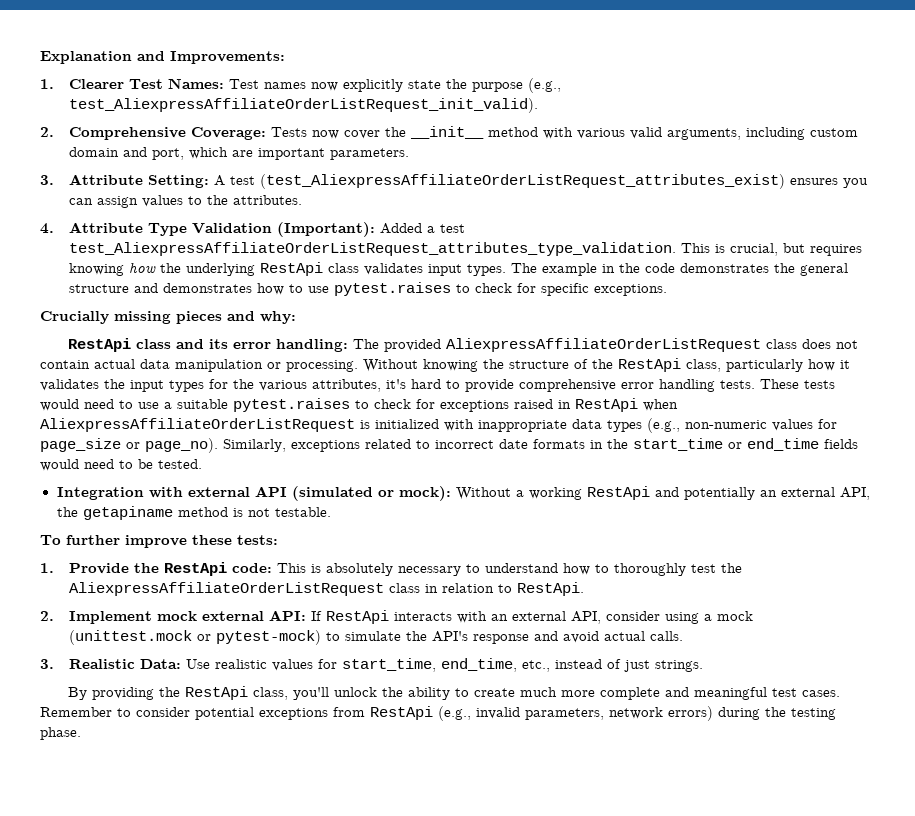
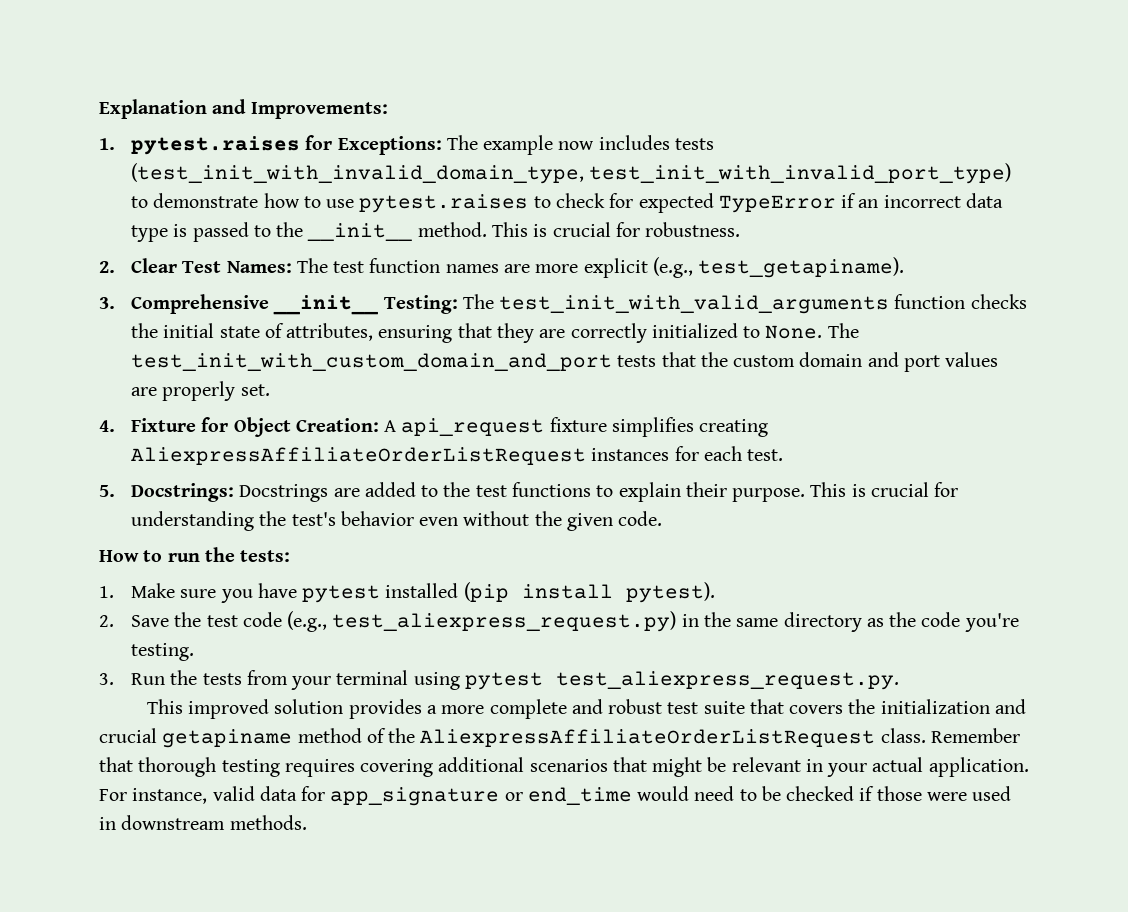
[69,78,562,93] [69,98,539,113] [40,126,859,140] [69,147,410,160] [40,174,869,189] [69,195,303,208] [40,222,466,237] [69,242,863,256] [69,262,849,276] [69,283,253,293] Clearer Test Names: Test names now explicitly state the purpose (e.g., test_AliexpressAffiliateOrderListRequest_init_valid). // 2. Comprehensive Coverage: Tests now cover the __init__ method with various valid arguments, including custom domain and port, which are important parameters. // 3. Attribute Setting: A test (test_AliexpressAffiliateOrderListRequest_attributes_exist) ensures you can assign values to the attributes. // 4. Attribute Type Validation (Important): Added a test test_AliexpressAffiliateOrderListRequest_attributes_type_validation. This is crucial, but requires knowing how the underlying RestApi class validates input types. The example in the code demonstrates the general structure and demonstrates -> [131,135,714,155] [131,163,1012,184] [131,193,259,208] pytest.raises for Exceptions: The example now includes tests (test_init_with_invalid_domain_type, test_init_with_invalid_port_type) to demonstrate
[541,283,668,296] [40,311,296,324] [68,338,859,352] [40,358,850,372] [40,379,835,392] [40,398,678,412] [40,418,837,433] [40,438,723,453] specific exceptions. // Crucially missing pieces and why: // RestApi class and its error handling: The provided AliexpressAffiliateOrderListRequest class does not contain actual data manipulation or processing. Without knowing the structure of the RestApi class, particularly how it validates the input types for the various attributes, it's hard to provide comprehensive error handling tests. These tests would need to use a suitable pytest.raises to check for exceptions raised in RestApi when AliexpressAffiliateOrderListRequest is initialized with inappropriate data types (e.g., non-numeric values for page_size or page_no). Similarly, exceptions related to incorrect date formats in the start_time -> [638,193,1003,213] [131,222,741,242] [99,257,905,278] [99,294,1027,315] [131,323,859,343] [131,352,999,372] [131,381,270,401] [99,417,769,437] [131,446,784,465] [99,482,959,502] [131,511,663,531] [99,547,291,562] [99,582,715,603] [99,611,1019,632] [131,643,195,661] [99,670,899,690] [146,699,1026,719] [99,728,1020,748] [99,757,1029,777] [99,786,500,806] expected TypeError if an incorrect data type is passed to the __init__ method. This is crucial for robustness. // 2. Clear Test Names: The test function names are more explicit (e.g., test_getapiname). // 3. Comprehensive __init__ Testing: The test_init_with_valid_arguments function checks the initial state of attributes, ensuring that they are correctly initialized to None. The test_init_with_custom_domain_and_port tests that the custom domain and port values are properly set. // 4. Fixture for Object Creation: A api_request fixture simplifies creating AliexpressAffiliateOrderListRequest instances for each test. // 5. Docstrings: Docstrings are added to the test functions to explain their purpose. This is crucial for understanding the test's behavior even without the given code. // How to run the tests: // 1. Make sure you have pytest installed (pip install pytest). // 2. Save the test code (e.g., test_aliexpress_request.py) in the same directory as the code you're testing. // 3. Run the tests from your terminal using pytest test_aliexpress_request.py. // This improved solution provides a more complete and robust test suite that covers the initialization and crucial getapiname method of the AliexpressAffiliateOrderListRequest class. Remember that thorough testing requires covering additional scenarios that might be relevant in your actual application. For instance, valid data for app_signature
[824,439,858,449] fields -> (632, 796) none
[158,459,202,469] [56,486,870,501] [56,506,331,520] [40,535,278,548] [40,562,743,576] [69,582,585,596] [40,610,754,624] [69,630,684,645] [40,658,704,672] [68,686,841,700] [40,706,836,721] [40,727,81,740] tested. // Integration with external API (simulated or mock): Without a working RestApi and potentially an external API, the getapiname method is not testable. // To further improve these tests: // 1. Provide the RestApi code: This is absolutely necessary to understand how to thoroughly test the AliexpressAffiliateOrderListRequest class in relation to RestApi. // 2. Implement mock external API: If RestApi interacts with an external API, consider using a mock (unittest.mock or pytest-mock) to simulate the API's response and avoid actual calls. // 3. Realistic Data: Use realistic values for start_time, end_time, etc., instead of just strings. // By providing the RestApi class, you'll unlock the ability to create much more complete and meaningful test cases. Remember to consider potential exceptions from RestApi (e.g., invalid parameters, network errors) during the testing phase. -> [786,786,1012,801] [99,815,307,830] checked if those were used in downstream methods.

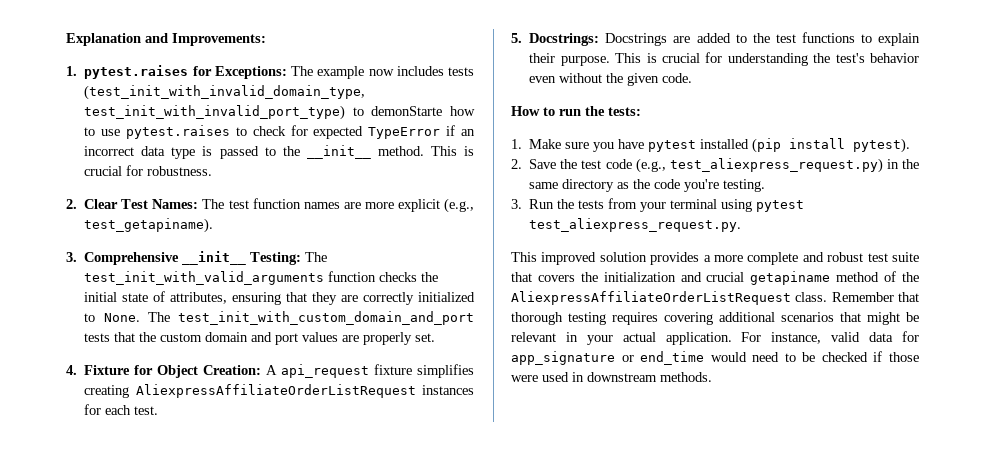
[153,193,259,208] demonstrate -> [371,106,443,116] demonStarte

